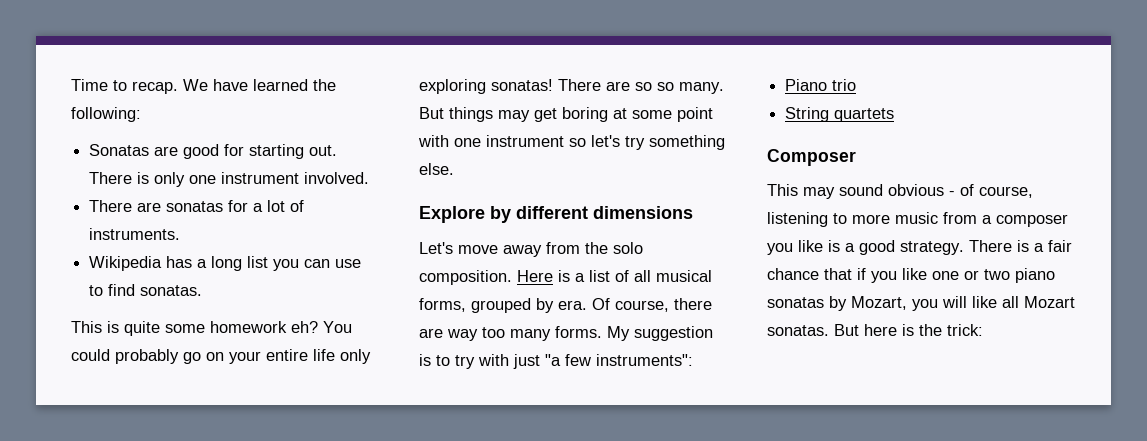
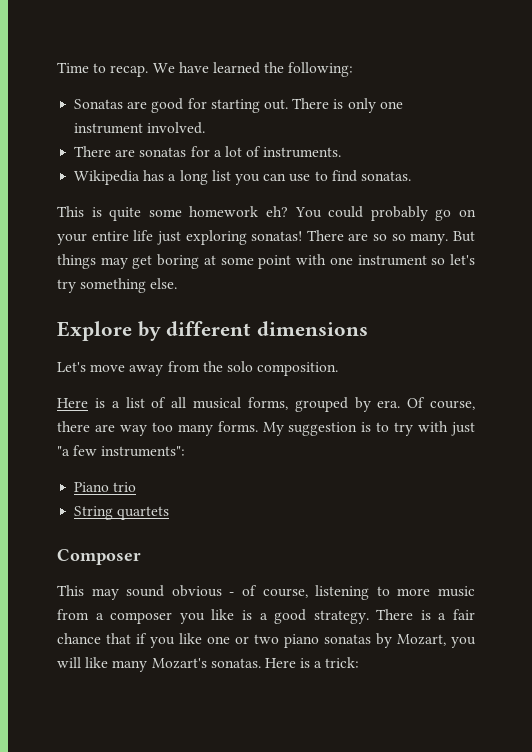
[340,349,371,364] only -> [156,231,181,245] just
(512, 277) none -> (339, 369) //
[1002,296,1075,308] [767,324,942,336] all Mozart sonatas. But here is the -> [112,658,323,672] many Mozart's sonatas. Here is a

